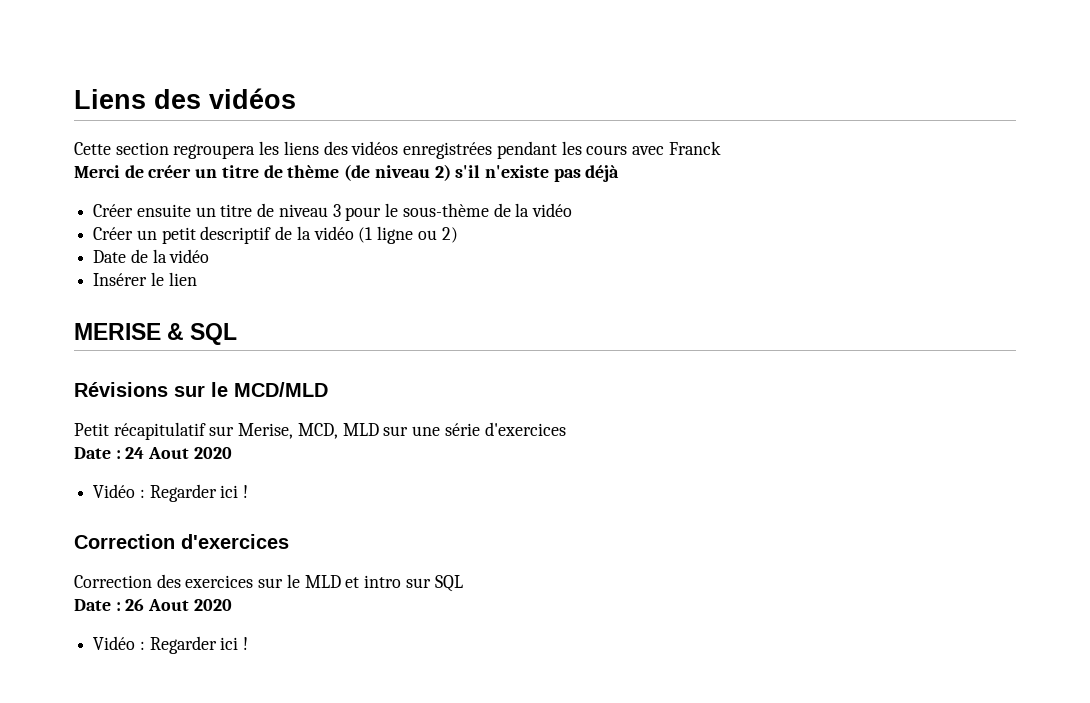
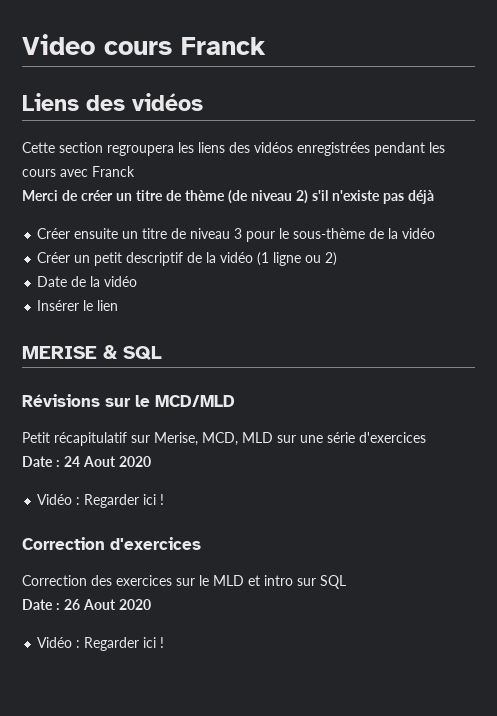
(74, 99) none -> [22,34,266,55] Video cours Franck //

